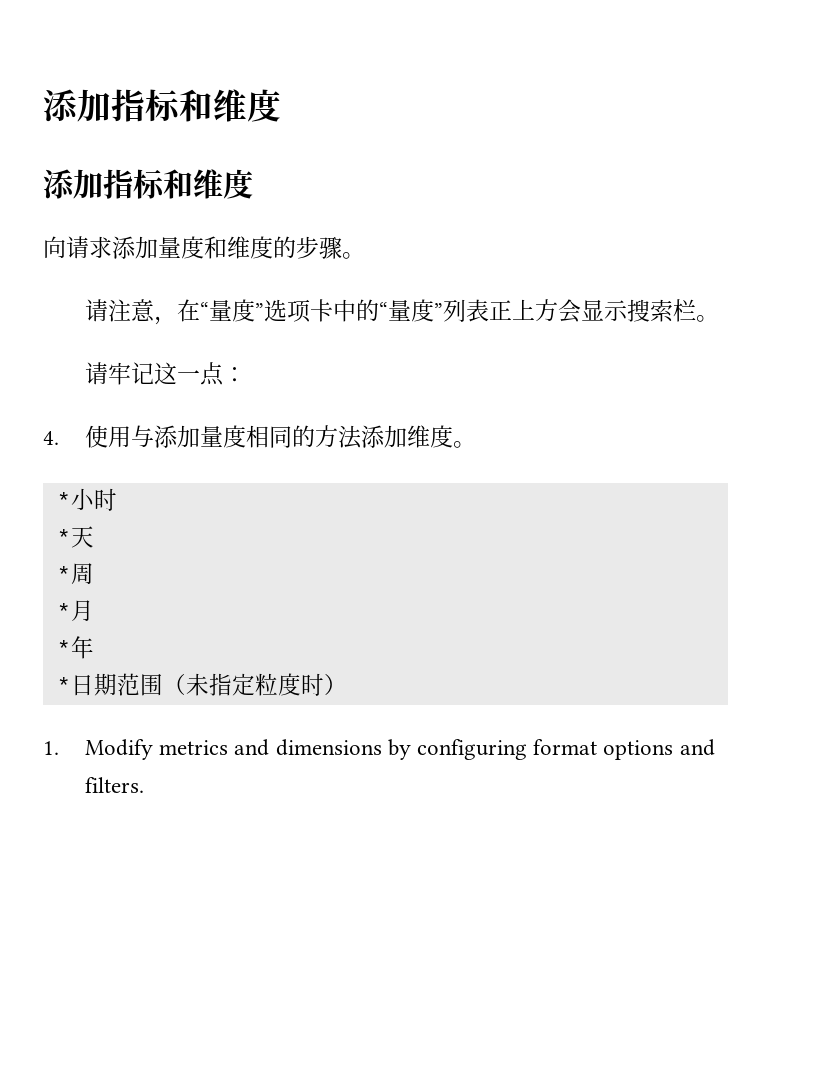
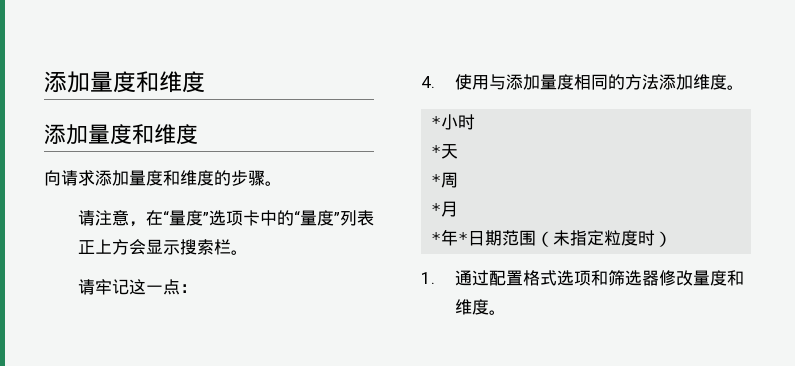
[43,89,181,122] 添加指标 -> [44,71,136,93] 添加量度
[103,169,166,199] 指标 -> [88,124,132,145] 量度
(94, 647) // -> (459, 237) none
[84,739,715,760] [84,777,144,793] Modify metrics and dimensions by configuring format options and filters. -> [454,270,744,286] [454,299,506,315] 通过配置格式选项和筛选器修改量度和维度。

